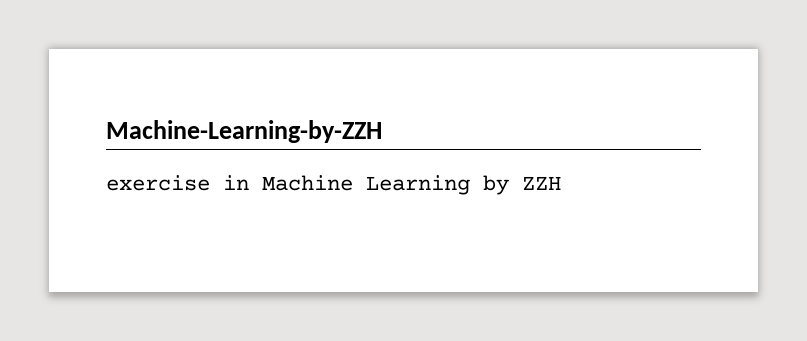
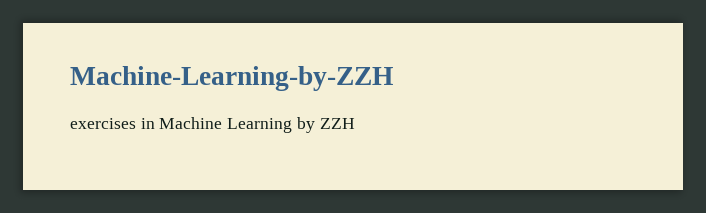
[106,175,210,191] exercise -> [70,118,136,129] exercises

